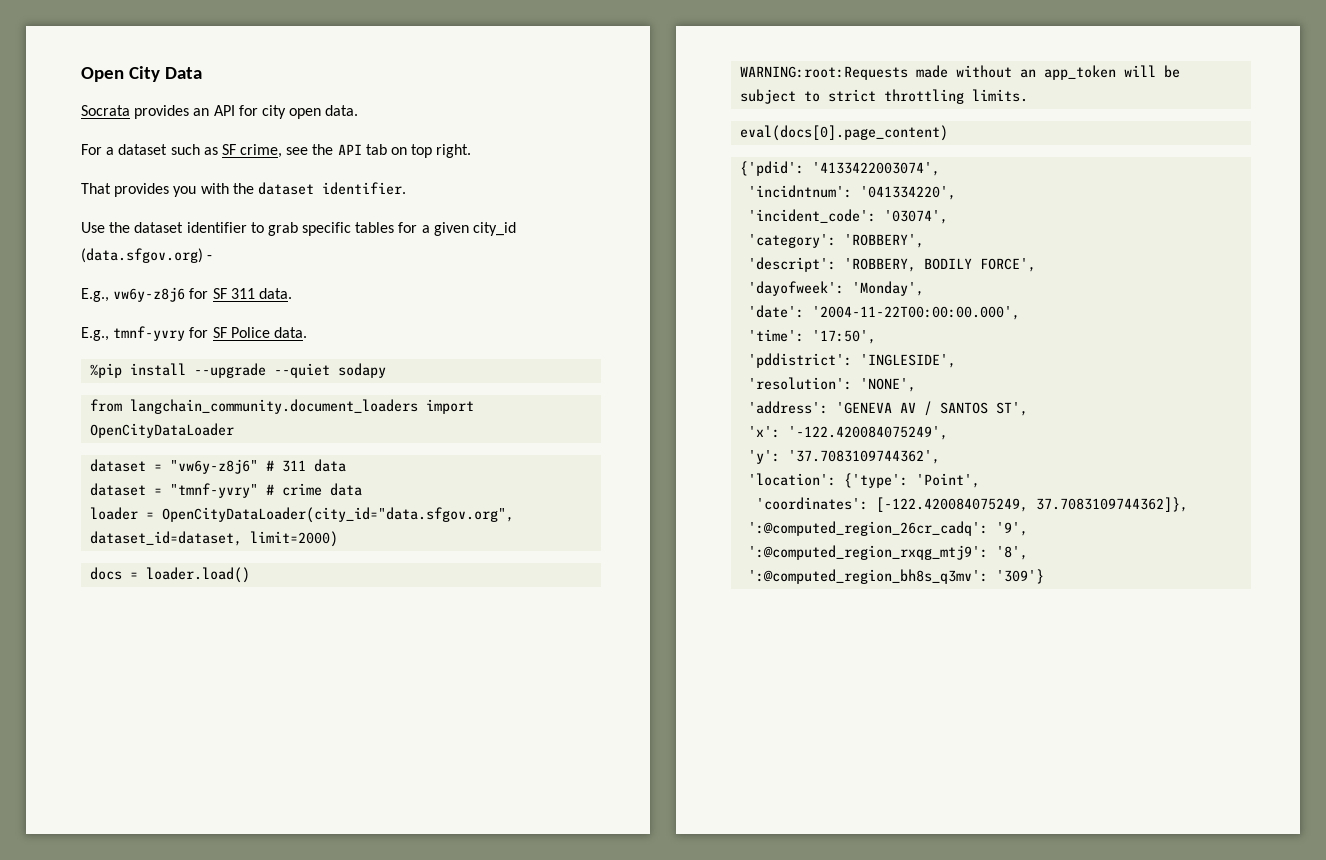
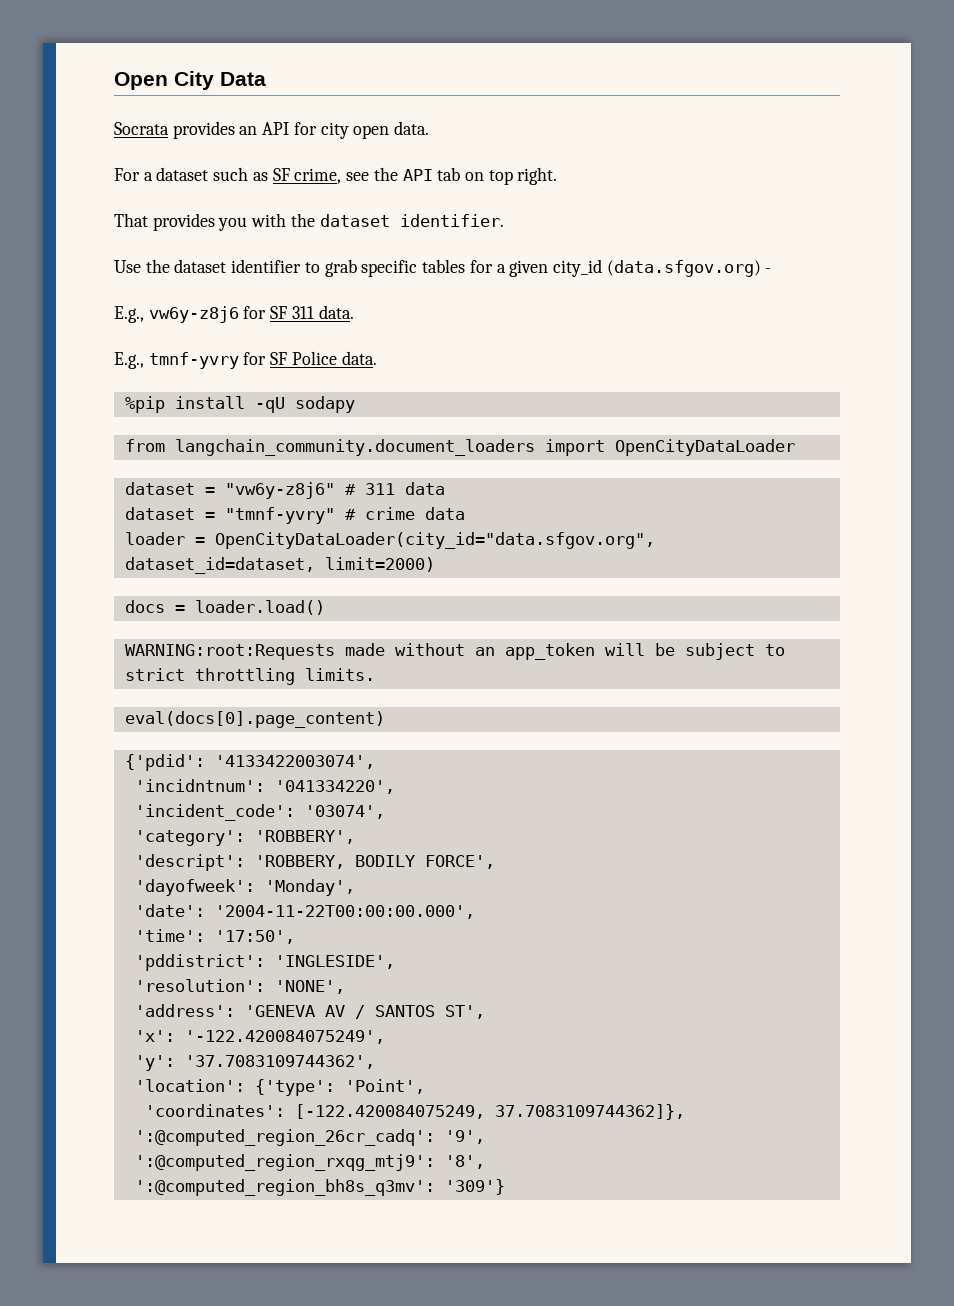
[194,363,331,378] --upgrade --quiet -> [254,397,285,413] -qU

